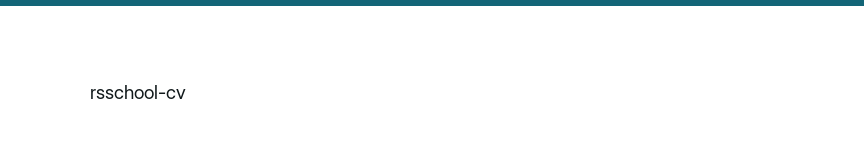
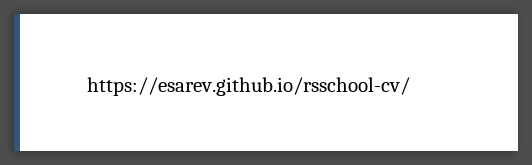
[90,85,186,99] rsschool-cv -> [87,77,410,96] https://esarev.github.io/rsschool-cv/

